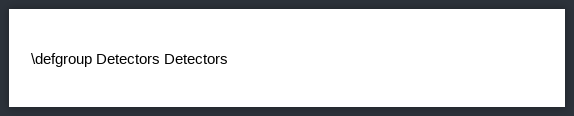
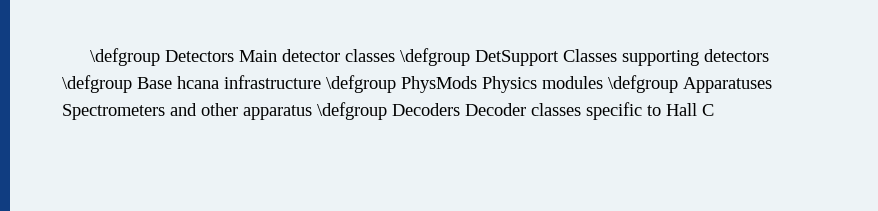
[164,54,229,64] Detectors -> [238,48,769,66] [62,75,772,93] [62,102,714,120] Main detector classes \defgroup DetSupport Classes supporting detectors \defgroup Base hcana infrastructure \defgroup PhysMods Physics modules \defgroup Apparatuses Spectrometers and other apparatus \defgroup Decoders Decoder classes specific to Hall C

